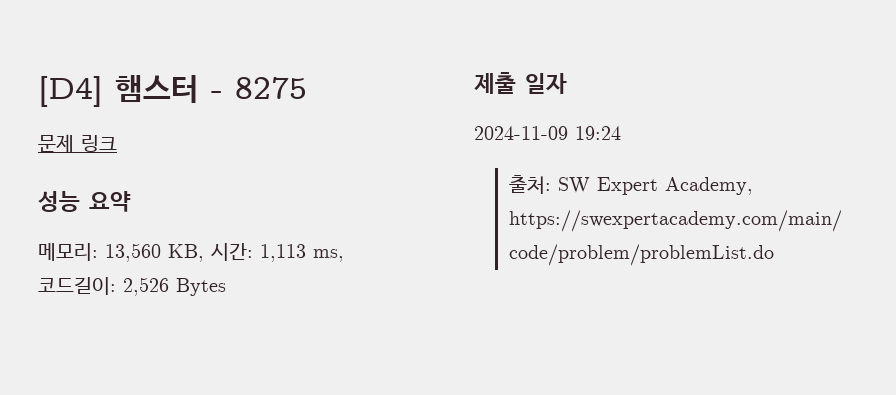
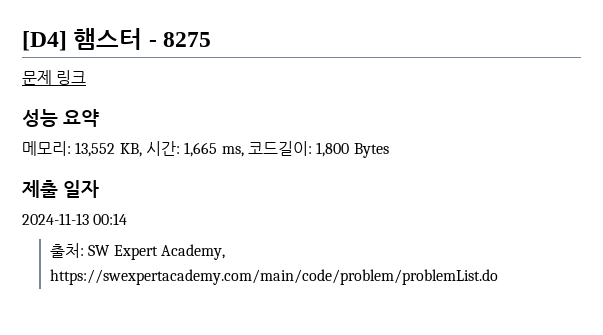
[105,243,161,262] 13,560 -> [75,142,116,157] 13,552
[260,244,306,262] 1,113 -> [184,142,218,157] 1,665
[123,277,169,296] 2,526 -> [316,142,350,157] 1,800
[474,126,621,140] 2024-11-09 19:24 -> [22,213,128,225] 2024-11-13 00:14

